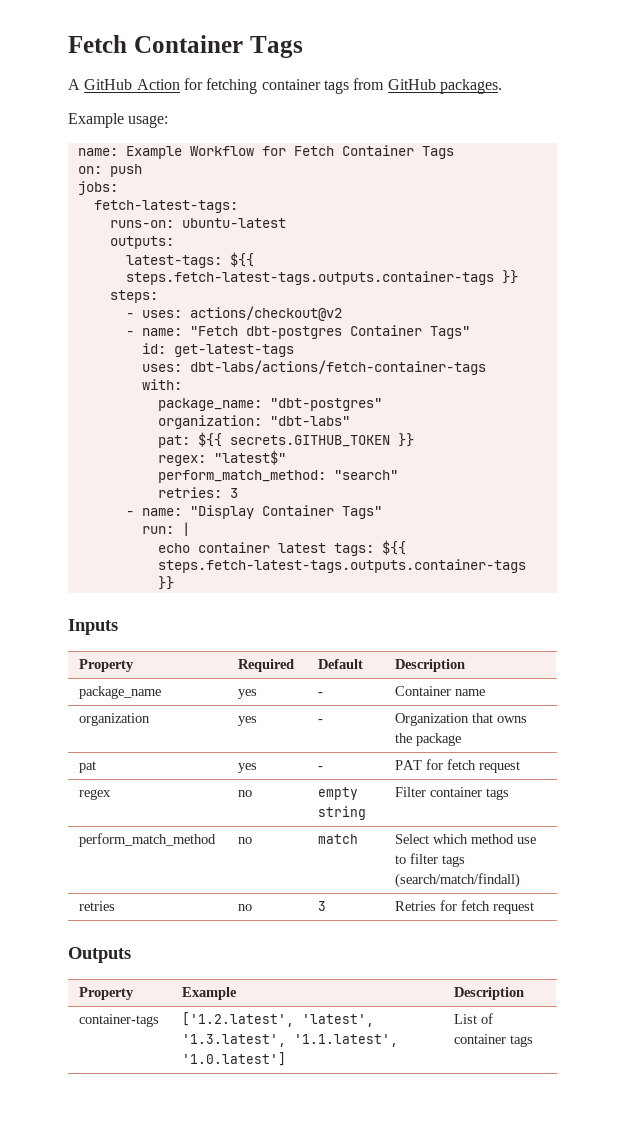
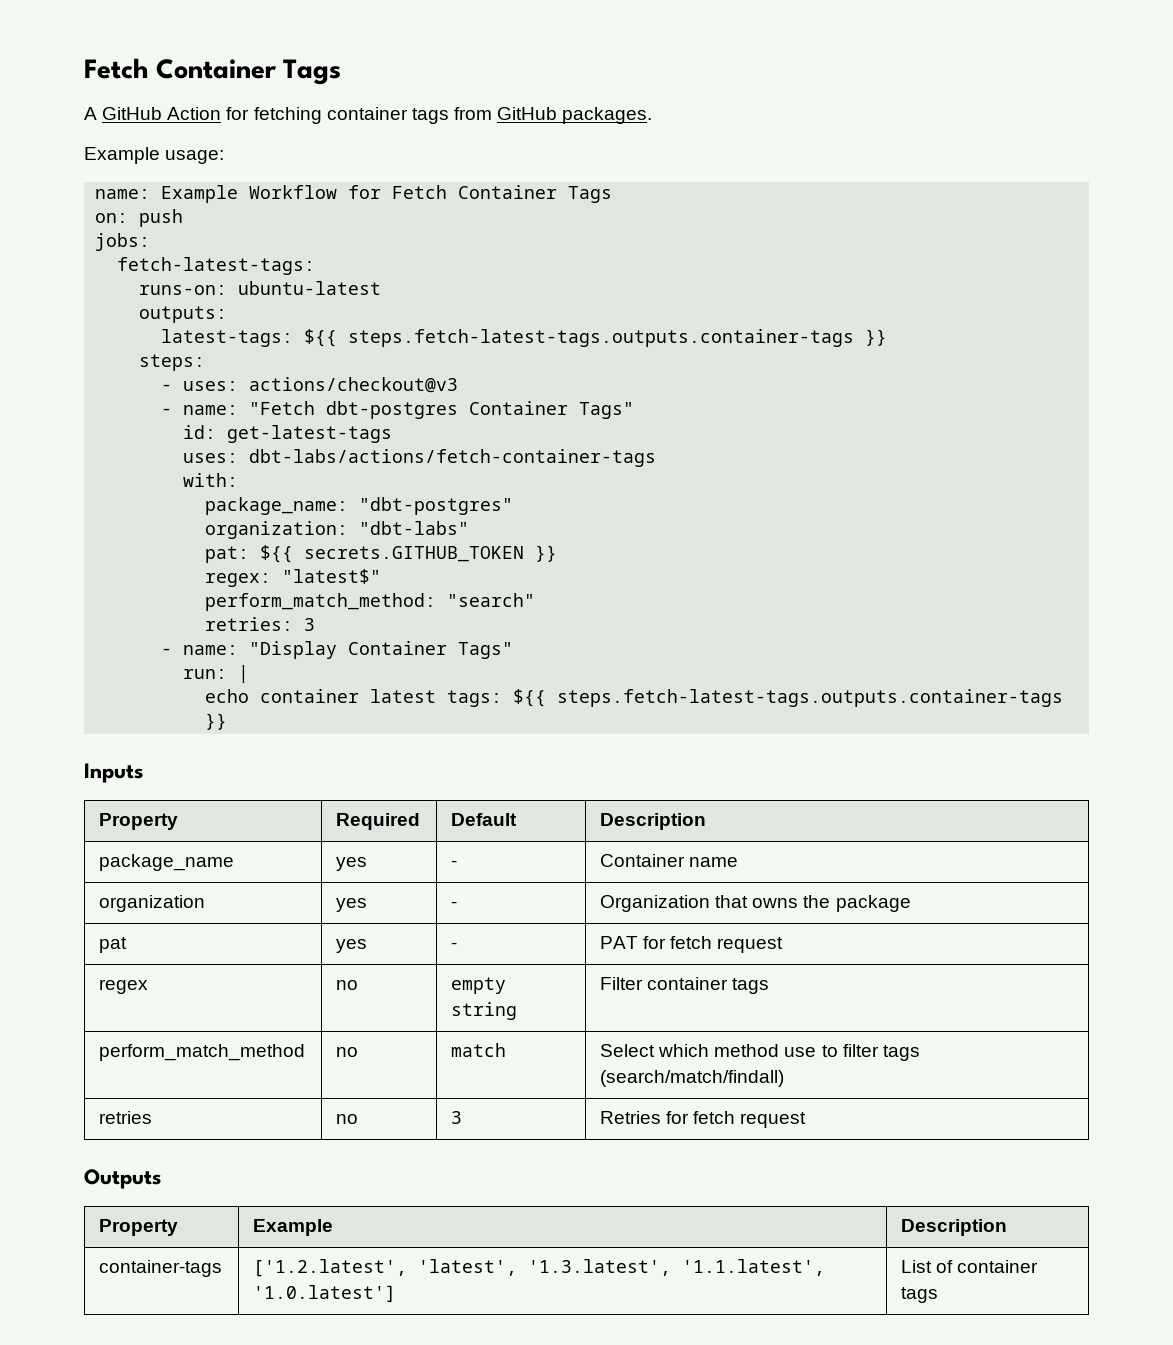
[189,306,342,321] actions/checkout@v2 -> [249,377,459,393] actions/checkout@v3

